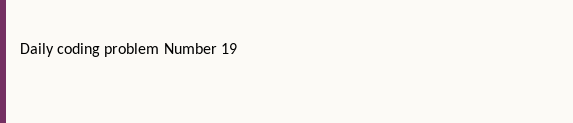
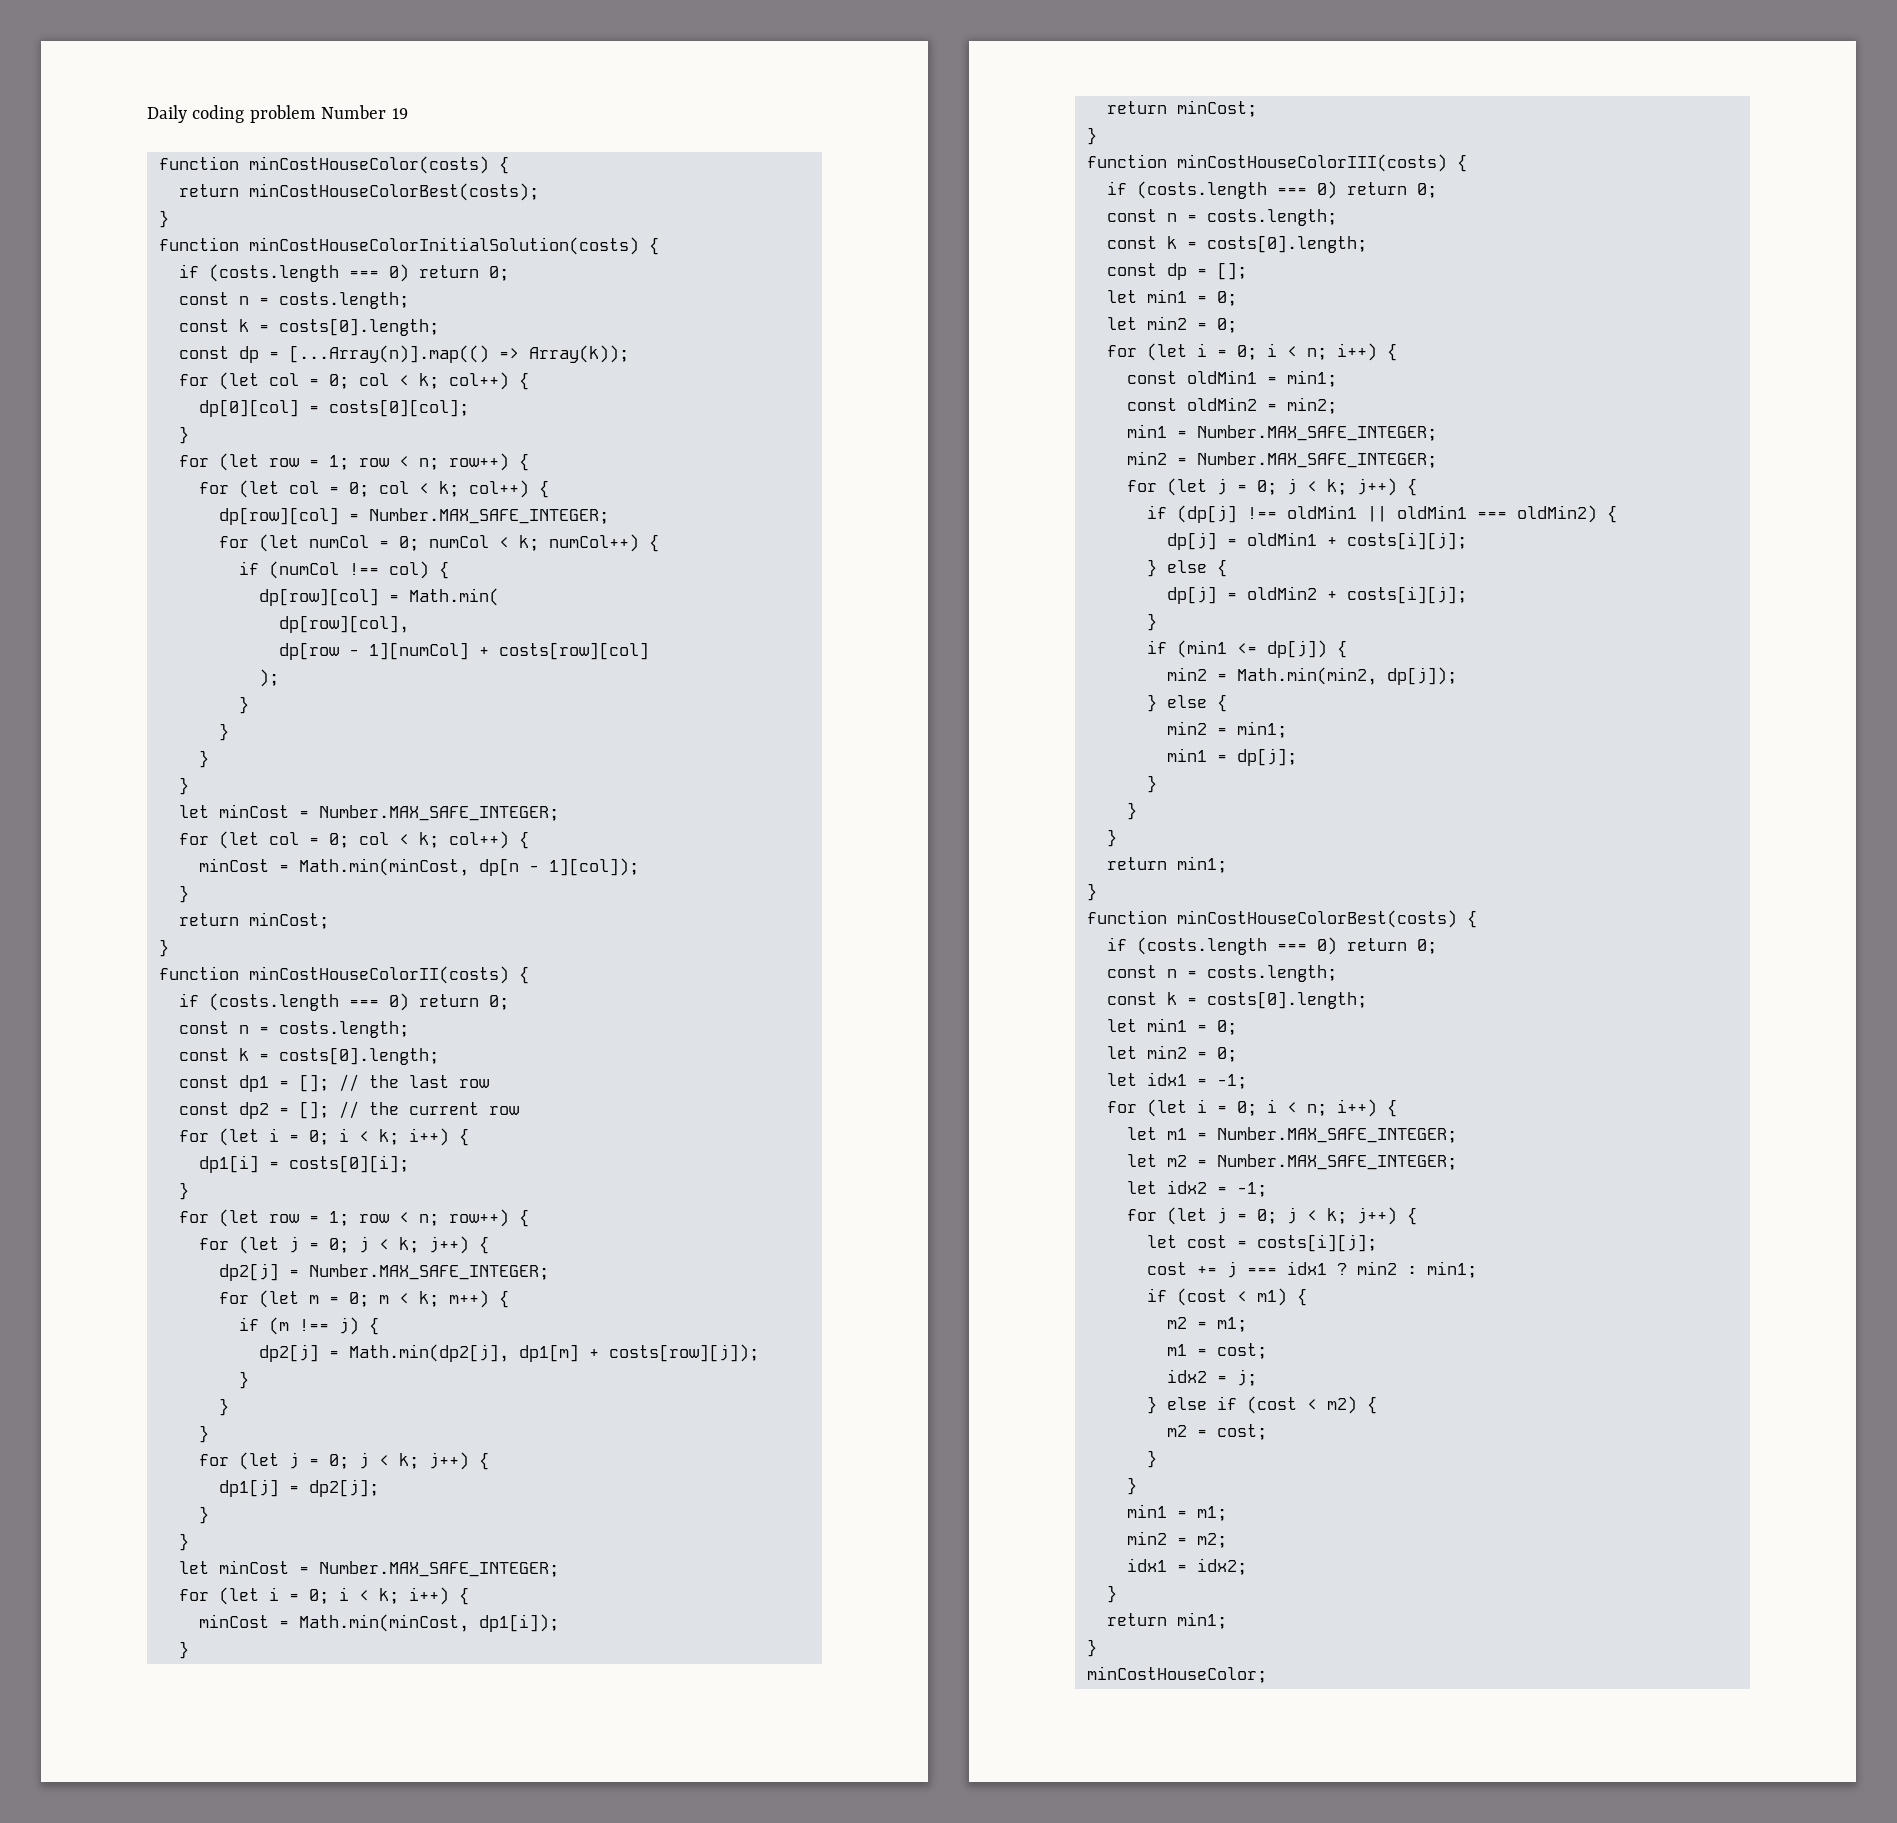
(237, 48) none -> [159,156,509,174] [179,183,539,201] [159,210,169,228] [159,237,659,255] [179,264,509,282] [179,292,409,309] [179,318,439,336] [179,345,629,363] [179,372,529,390] [199,399,469,417] [179,426,189,444] [179,453,529,471] [199,480,549,498] [219,507,609,525] [219,534,659,552] [239,561,449,579] [259,588,499,606] [279,615,409,633] [279,642,649,660] [259,669,279,687] [239,696,249,714] [219,723,229,741] [199,750,209,768] [179,777,189,795] [179,804,559,821] [179,831,529,849] [199,858,639,876] [179,885,189,903] [179,912,329,929] [159,939,169,957] [159,966,529,984] [179,993,509,1011] [179,1021,409,1038] [179,1047,439,1065] [179,1074,489,1092] [179,1101,519,1119] [179,1128,469,1146] [199,1155,409,1173] [179,1182,189,1200] [179,1209,529,1227] [199,1236,489,1254] [219,1263,549,1281] [219,1290,509,1308] [239,1317,379,1335] [259,1344,759,1362] [239,1371,249,1389] [219,1398,229,1416] [199,1425,209,1443] [199,1452,489,1470] [219,1479,379,1497] [199,1506,209,1524] [179,1533,189,1551] [179,1560,559,1577] [179,1587,469,1605] [199,1614,559,1632] [179,1641,189,1659] [1107,100,1257,117] [1087,127,1097,145] [1087,154,1467,172] [1107,181,1437,199] [1107,209,1337,226] [1107,235,1367,253] [1107,262,1247,280] [1107,289,1237,306] [1107,316,1237,333] [1107,343,1397,361] [1127,370,1337,387] [1127,397,1337,414] [1127,424,1437,441] [1127,451,1437,468] [1127,478,1417,496] [1147,505,1617,523] [1167,532,1467,550] [1147,559,1227,577] [1167,586,1467,604] [1147,613,1157,631] [1147,640,1347,658] [1167,667,1457,685] [1147,694,1227,712] [1167,721,1287,738] [1167,748,1297,766] [1147,775,1157,793] [1127,802,1137,820] [1107,829,1117,847] [1107,856,1227,873] [1087,883,1097,901] [1087,910,1477,928] [1107,937,1437,955] [1107,965,1337,982] [1107,991,1367,1009] [1107,1018,1237,1035] [1107,1045,1237,1062] [1107,1072,1247,1089] [1107,1099,1397,1117] [1127,1127,1457,1143] [1127,1154,1457,1170] [1127,1180,1267,1197] [1127,1207,1417,1225] [1147,1234,1377,1252] [1147,1261,1477,1278] [1147,1288,1307,1306] [1167,1317,1247,1332] [1167,1343,1267,1359] [1167,1369,1257,1386] [1147,1396,1377,1414] [1167,1424,1267,1440] [1147,1450,1157,1468] [1127,1477,1137,1495] [1127,1504,1227,1521] [1127,1531,1227,1548] [1127,1558,1247,1575] [1107,1585,1117,1603] [1107,1612,1227,1629] [1087,1639,1097,1657] [1087,1666,1267,1683] // function minCostHouseColor(costs) { // return minCostHouseColorBest(costs); // } // function minCostHouseColorInitialSolution(costs) { // if (costs.length === 0) return 0; // const n = costs.length; // const k = costs[0].length; // const dp = [...Array(n)].map(() => Array(k)); // for (let col = 0; col < k; col++) { // dp[0][col] = costs[0][col]; // } // for (let row = 1; row < n; row++) { // for (let col = 0; col < k; col++) { // dp[row][col] = Number.MAX_SAFE_INTEGER; // for (let numCol = 0; numCol < k; numCol++) { // if (numCol !== col) { // dp[row][col] = Math.min( // dp[row][col], // dp[row - 1][numCol] + costs[row][col] // ); // } // } // } // } // let minCost = Number.MAX_SAFE_INTEGER; // for (let col = 0; col < k; col++) { // minCost = Math.min(minCost, dp[n - 1][col]); // } // return minCost; // } // function minCostHouseColorII(costs) { // if (costs.length === 0) return 0; // const n = costs.length; // const k = costs[0].length; // const dp1 = []; // the last row // const dp2 = []; // the current row // for (let i = 0; i < k; i++) { // dp1[i] = costs[0][i]; // } // for (let row = 1; row < n; row++) { // for (let j = 0; j < k; j++) { // dp2[j] = Number.MAX_SAFE_INTEGER; // for (let m = 0; m < k; m++) { // if (m !== j) { // dp2[j] = Math.min(dp2[j], dp1[m] + costs[row][j]); // } // } // } // for (let j = 0; j < k; j++) { // dp1[j] = dp2[j]; // } // } // let minCost = Number.MAX_SAFE_INTEGER; // for (let i = 0; i < k; i++) { // minCost = Math.min(minCost, dp1[i]); // } // return minCost; // } // function minCostHouseColorIII(costs) { // if (costs.length === 0) return 0; // const n = costs.length; // const k = costs[0].length; // const dp = []; // let min1 = 0; // let min2 = 0; // for (let i = 0; i < n; i++) { // const oldMin1 = min1; // const oldMin2 = min2; // min1 = Number.MAX_SAFE_INTEGER; // min2 = Number.MAX_SAFE_INTEGER; // for (let j = 0; j < k; j++) { // if (dp[j] !== oldMin1 || oldMin1 === oldMin2) { // dp[j] = oldMin1 + costs[i][j]; // } else { // dp[j] = oldMin2 + costs[i][j]; // } // if (min1 <= dp[j]) { // min2 = Math.min(min2, dp[j]); // } else { // min2 = min1; // min1 = dp[j]; // } // } // } // return min1; // } // function minCostHouseColorBest(costs) { // if (costs.length === 0) return 0; // const n = costs.length; // const k = costs[0].length; // let min1 = 0; // let min2 = 0; // let idx1 = -1; // for (let i = 0; i < n; i++) { // let m1 = Number.MAX_SAFE_INTEGER; // let m2 = Number.MAX_SAFE_INTEGER; // let idx2 = -1; // for (let j = 0; j < k; j++) { // let cost = costs[i][j]; // cost += j === idx1 ? min2 : min1; // if (cost < m1) { // m2 = m1; // m1 = cost; // idx2 = j; // } else if (cost < m2) { // m2 = cost; // } // } // min1 = m1; // min2 = m2; // idx1 = idx2; // } // return min1; // } // minCostHouseColor;

